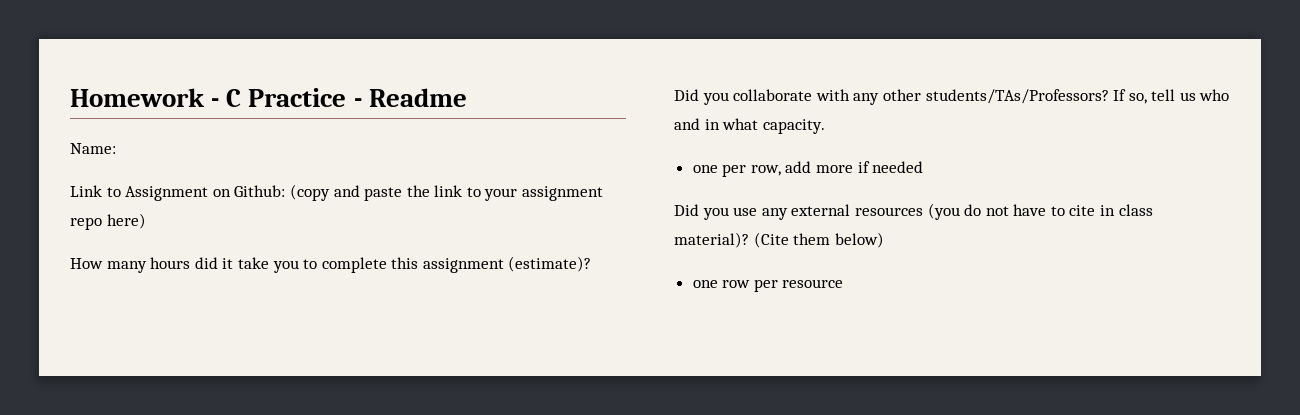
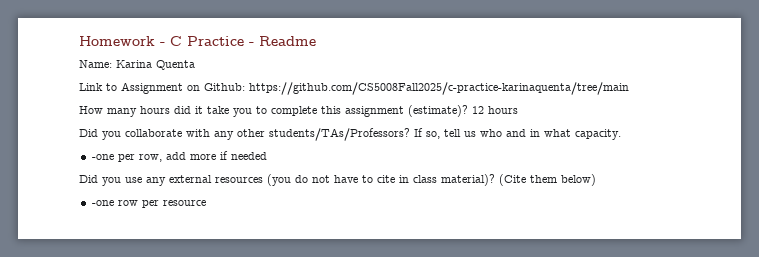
(116, 148) none -> [116,60,195,70] Karina Quenta
[289,184,604,201] [70,213,146,230] (copy and paste the link to your assignment repo here) -> [249,82,629,95] https://github.com/CS5008Fall2025/c-practice-karinaquenta/tree/main
(592, 264) none -> [472,106,518,114] 12 hours
[692,165,718,173] one -> [91,154,114,160] -one
[692,280,718,288] one -> [91,200,114,206] -one

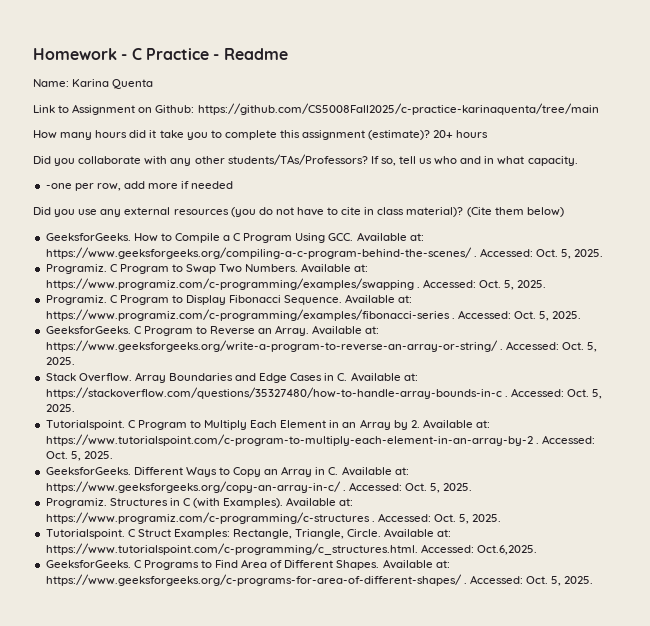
[472,106,484,114] 12 -> [433,130,454,138] 20+
[91,200,206,208] -one row per resource -> [45,232,424,243] [45,247,604,259] [45,263,369,274] [45,278,547,290] [45,294,413,305] [45,309,582,321] [45,325,380,336] [45,340,598,352] [45,357,75,365] [45,372,418,383] [45,387,603,399] [45,404,75,412] [45,419,491,430] [45,434,595,446] [45,451,113,461] [45,466,409,477] [45,481,473,493] [45,497,354,508] [45,512,502,524] [45,528,452,539] [45,543,537,555] [45,559,450,570] [45,574,594,586] GeeksforGeeks. How to Compile a C Program Using GCC. Available at: https://www.geeksforgeeks.org/compiling-a-c-program-behind-the-scenes/ . Accessed: Oct. 5, 2025. // Programiz. C Program to Swap Two Numbers. Available at: https://www.programiz.com/c-programming/examples/swapping . Accessed: Oct. 5, 2025. // Programiz. C Program to Display Fibonacci Sequence. Available at: https://www.programiz.com/c-programming/examples/fibonacci-series . Accessed: Oct. 5, 2025. // GeeksforGeeks. C Program to Reverse an Array. Available at: https://www.geeksforgeeks.org/write-a-program-to-reverse-an-array-or-string/ . Accessed: Oct. 5, 2025. // Stack Overflow. Array Boundaries and Edge Cases in C. Available at: https://stackoverflow.com/questions/35327480/how-to-handle-array-bounds-in-c . Accessed: Oct. 5, 2025. // Tutorialspoint. C Program to Multiply Each Element in an Array by 2. Available at: https://www.tutorialspoint.com/c-program-to-multiply-each-element-in-an-array-by-2 . Accessed: Oct. 5, 2025. // GeeksforGeeks. Different Ways to Copy an Array in C. Available at: https://www.geeksforgeeks.org/copy-an-array-in-c/ . Accessed: Oct. 5, 2025. // Programiz. Structures in C (with Examples). Available at: https://www.programiz.com/c-programming/c-structures . Accessed: Oct. 5, 2025. // Tutorialspoint. C Struct Examples: Rectangle, Triangle, Circle. Available at: https://www.tutorialspoint.com/c-programming/c_structures.html. Accessed: Oct.6,2025. // GeeksforGeeks. C Programs to Find Area of Different Shapes. Available at: https://www.geeksforgeeks.org/c-programs-for-area-of-different-shapes/ . Accessed: Oct. 5, 2025.

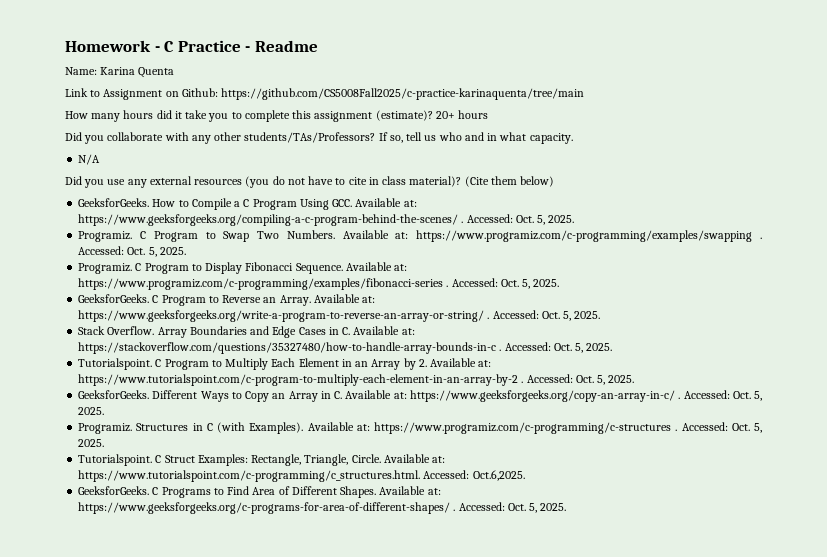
[45,181,234,191] -one per row, add more if needed -> [78,154,101,165] N/A

